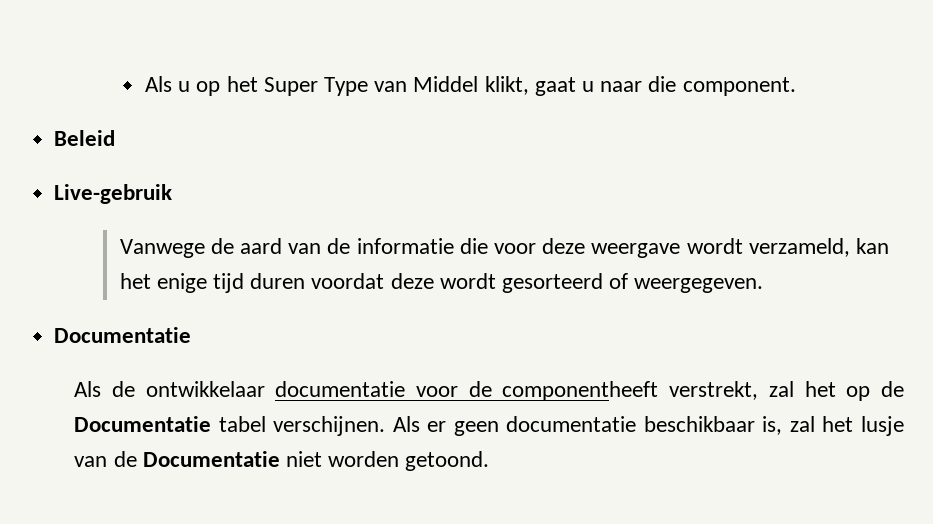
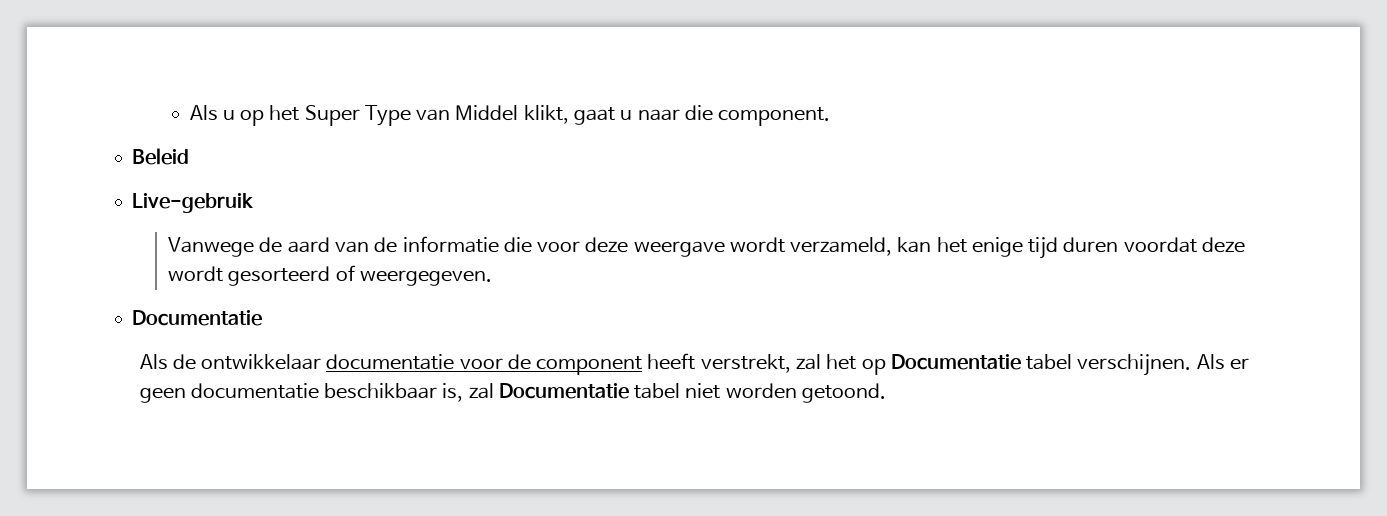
[502,381,659,401] componentheeft -> [536,353,696,375] component heeft
[881,381,905,397] de -> (886, 367) none
[822,416,904,436] [74,451,280,467] het lusje van de Documentatie -> [498,383,681,399] Documentatie tabel

